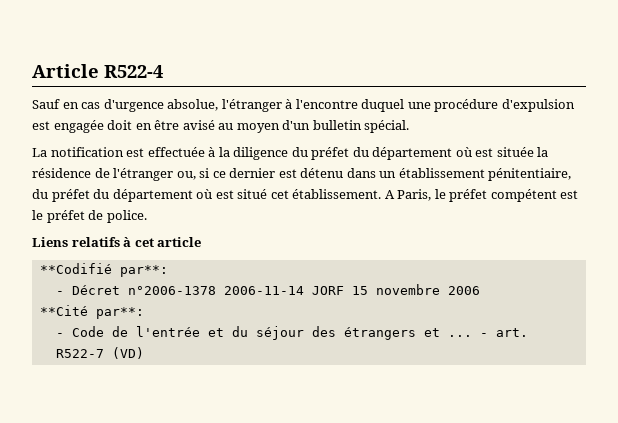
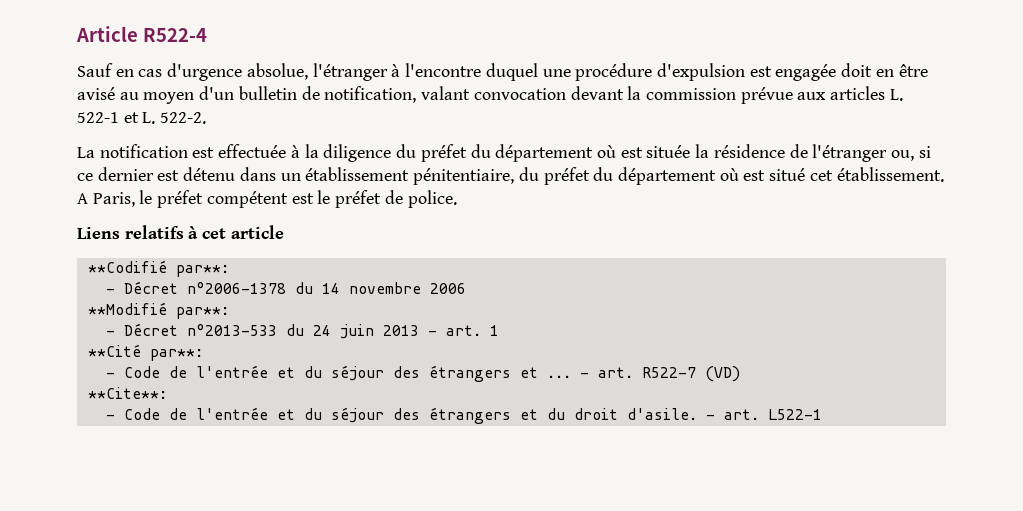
[364,120,410,133] spécial. -> [301,86,903,104] [77,112,207,124] de notification, valant convocation devant la commission prévue aux articles L. 522-1 et L. 522-2.
[223,286,368,295] 2006-11-14 JORF 15 -> [294,282,340,294] du 14
(480, 290) none -> [87,302,229,319] [105,323,499,339] // **Modifié par**: // - Décret n°2013-533 du 24 juin 2013 - art. 1
(144, 353) none -> [87,387,167,399] [105,407,822,424] // **Cite**: // - Code de l'entrée et du séjour des étrangers et du droit d'asile. - art. L522-1

